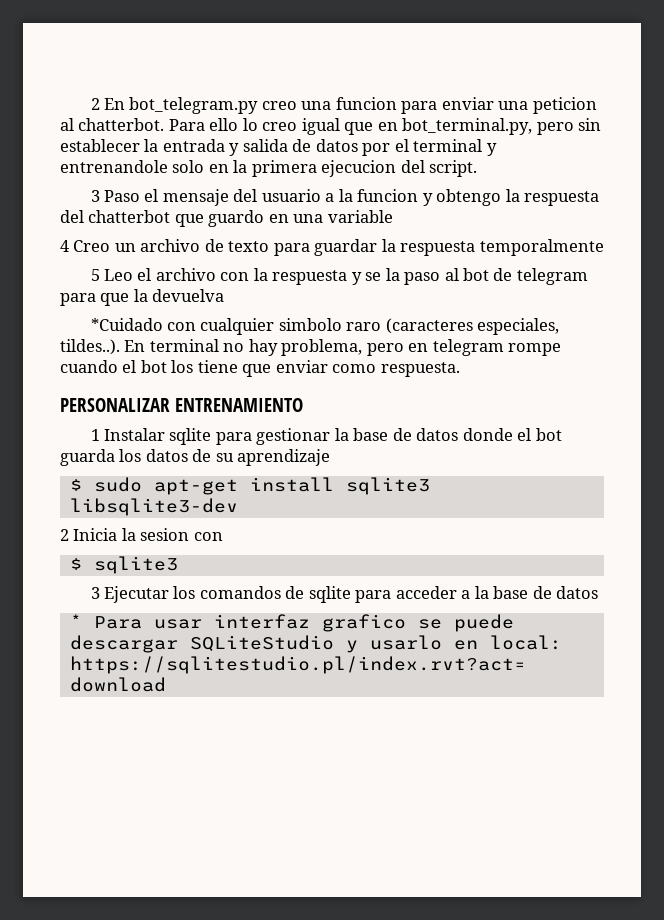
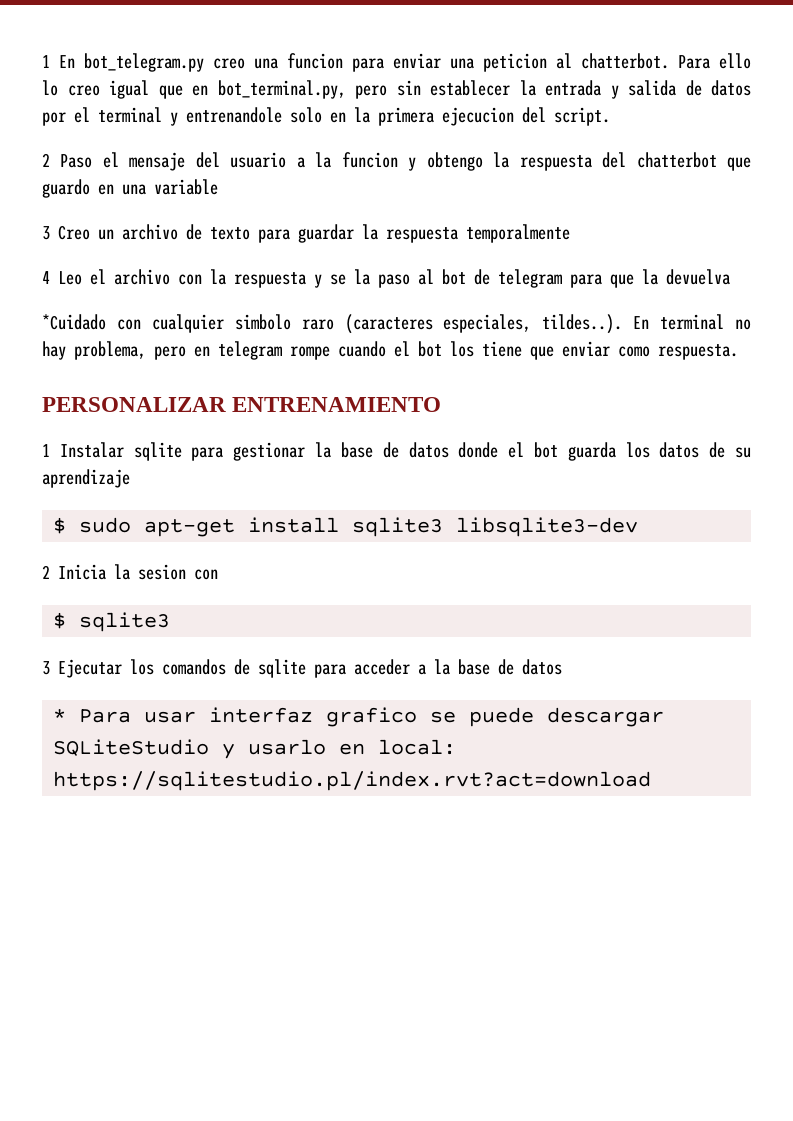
[90,98,100,110] 2 -> [42,55,50,68] 1
[90,190,100,202] 3 -> [42,153,50,167] 2
[60,240,69,252] 4 -> [42,226,50,240] 3
[90,269,100,281] 5 -> [42,271,50,284] 4

